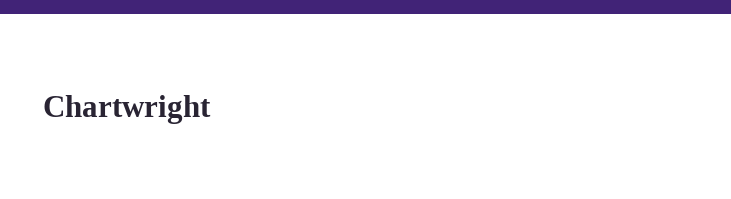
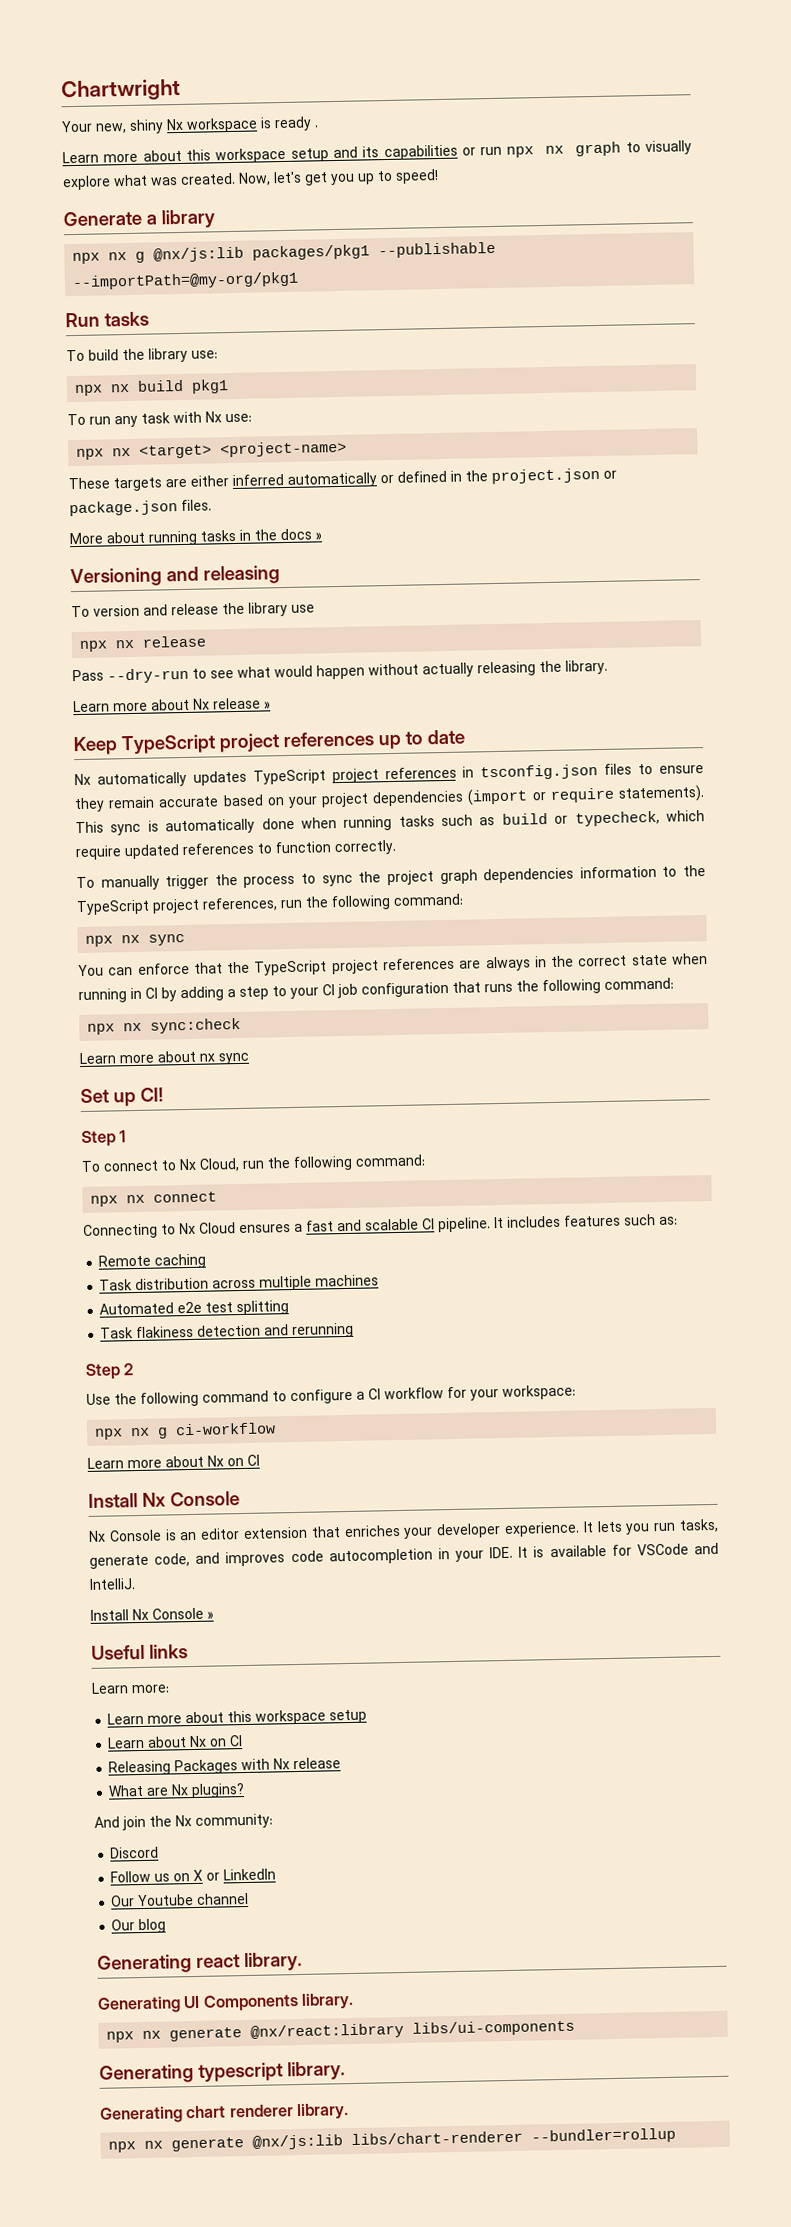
(211, 109) none -> [61,116,319,134] [62,140,692,164] [62,169,439,191] [63,209,215,229] [72,241,497,265] [72,271,300,291] [65,311,149,328] [66,347,218,363] [74,379,230,397] [67,411,252,428] [76,440,348,461] [68,467,617,492] [69,499,212,517] [69,528,322,546] [70,565,280,588] [71,601,315,618] [79,635,208,652] [72,659,608,684] [73,697,271,713] [73,729,465,756] [74,763,704,788] [74,785,705,813] [75,810,705,836] [75,839,397,861] [76,864,707,891] [76,893,464,916] [85,933,186,947] [78,952,708,977] [78,977,674,1004] [87,1017,242,1035] [79,1050,250,1065] [80,1087,163,1107] [81,1130,127,1148] [81,1154,426,1173] [90,1191,218,1207] [83,1214,678,1240] [98,1253,207,1269] [99,1274,380,1291] [99,1300,290,1316] [100,1322,355,1339] [85,1363,134,1380] [86,1384,576,1407] [94,1422,277,1440] [87,1454,260,1469] [88,1491,240,1508] [88,1518,719,1542] [89,1542,719,1569] [89,1578,136,1590] [90,1607,214,1621] [91,1644,188,1660] [91,1682,170,1694] [107,1709,368,1725] [107,1735,244,1749] [108,1757,342,1776] [108,1783,246,1799] [94,1813,273,1831] [110,1846,160,1859] [110,1868,277,1883] [110,1892,250,1907] [111,1918,167,1934] [97,1951,302,1974] [97,1992,354,2014] [106,2019,576,2043] [99,2061,345,2084] [100,2103,349,2124] [108,2127,677,2153] // Your new, shiny Nx workspace is ready . // Learn more about this workspace setup and its capabilities or run npx nx graph to visually explore what was created. Now, let's get you up to speed! // Generate a library // npx nx g @nx/js:lib packages/pkg1 --publishable --importPath=@my-org/pkg1 // Run tasks // To build the library use: // npx nx build pkg1 // To run any task with Nx use: // npx nx <target> <project-name> // These targets are either inferred automatically or defined in the project.json or package.json files. // More about running tasks in the docs » // Versioning and releasing // To version and release the library use // npx nx release // Pass --dry-run to see what would happen without actually releasing the library. // Learn more about Nx release » // Keep TypeScript project references up to date // Nx automatically updates TypeScript project references in tsconfig.json files to ensure they remain accurate based on your project dependencies (import or require statements). This sync is automatically done when running tasks such as build or typecheck, which require updated references to function correctly. // To manually trigger the process to sync the project graph dependencies information to the TypeScript project references, run the following command: // npx nx sync // You can enforce that the TypeScript project references are always in the correct state when running in CI by adding a step to your CI job configuration that runs the following command: // npx nx sync:check // Learn more about nx sync // Set up CI! // Step 1 // To connect to Nx Cloud, run the following command: // npx nx connect // Connecting to Nx Cloud ensures a fast and scalable CI pipeline. It includes features such as: // Remote caching // Task distribution across multiple machines // Automated e2e test splitting // Task flakiness detection and rerunning // Step 2 // Use the following command to configure a CI workflow for your workspace: // npx nx g ci-workflow // Learn more about Nx on CI // Install Nx Console // Nx Console is an editor extension that enriches your developer experience. It lets you run tasks, generate code, and improves code autocompletion in your IDE. It is available for VSCode and IntelliJ. // Install Nx Console » // Useful links // Learn more: // Learn more about this workspace setup // Learn about Nx on CI // Releasing Packages with Nx release // What are Nx plugins? // And join the Nx community: // Discord // Follow us on X or LinkedIn // Our Youtube channel // Our blog // Generating react library. // Generating UI Components library. // npx nx generate @nx/react:library libs/ui-components // Generating typescript library. // Generating chart renderer library. // npx nx generate @nx/js:lib libs/chart-renderer --bundler=rollup

